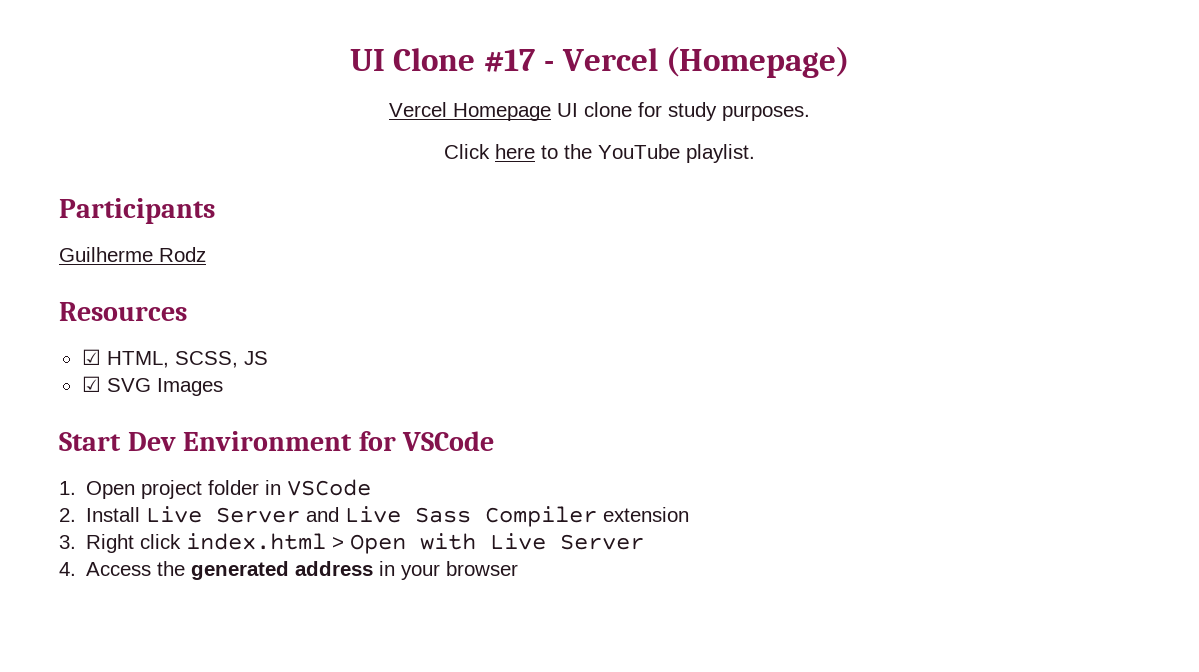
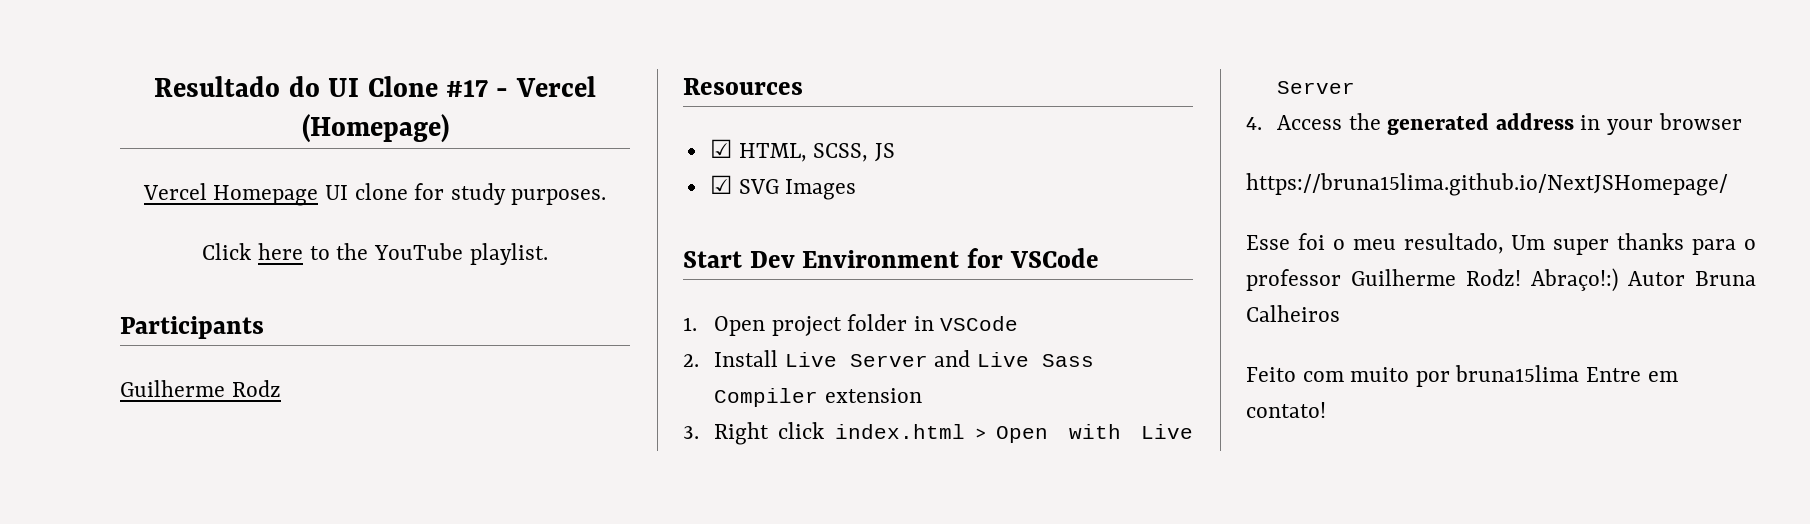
(349, 60) none -> [154,76,320,97] Resultado do
(519, 568) none -> [1246,173,1728,196] [1246,233,1756,255] [1246,268,1756,292] [1246,305,1340,322] [1246,365,1678,387] [1246,402,1326,418] // https://bruna15lima.github.io/NextJSHomepage/ // Esse foi o meu resultado, Um super thanks para o professor Guilherme Rodz! Abraço!:) Autor Bruna Calheiros // Feito com muito por bruna15lima Entre em contato!

